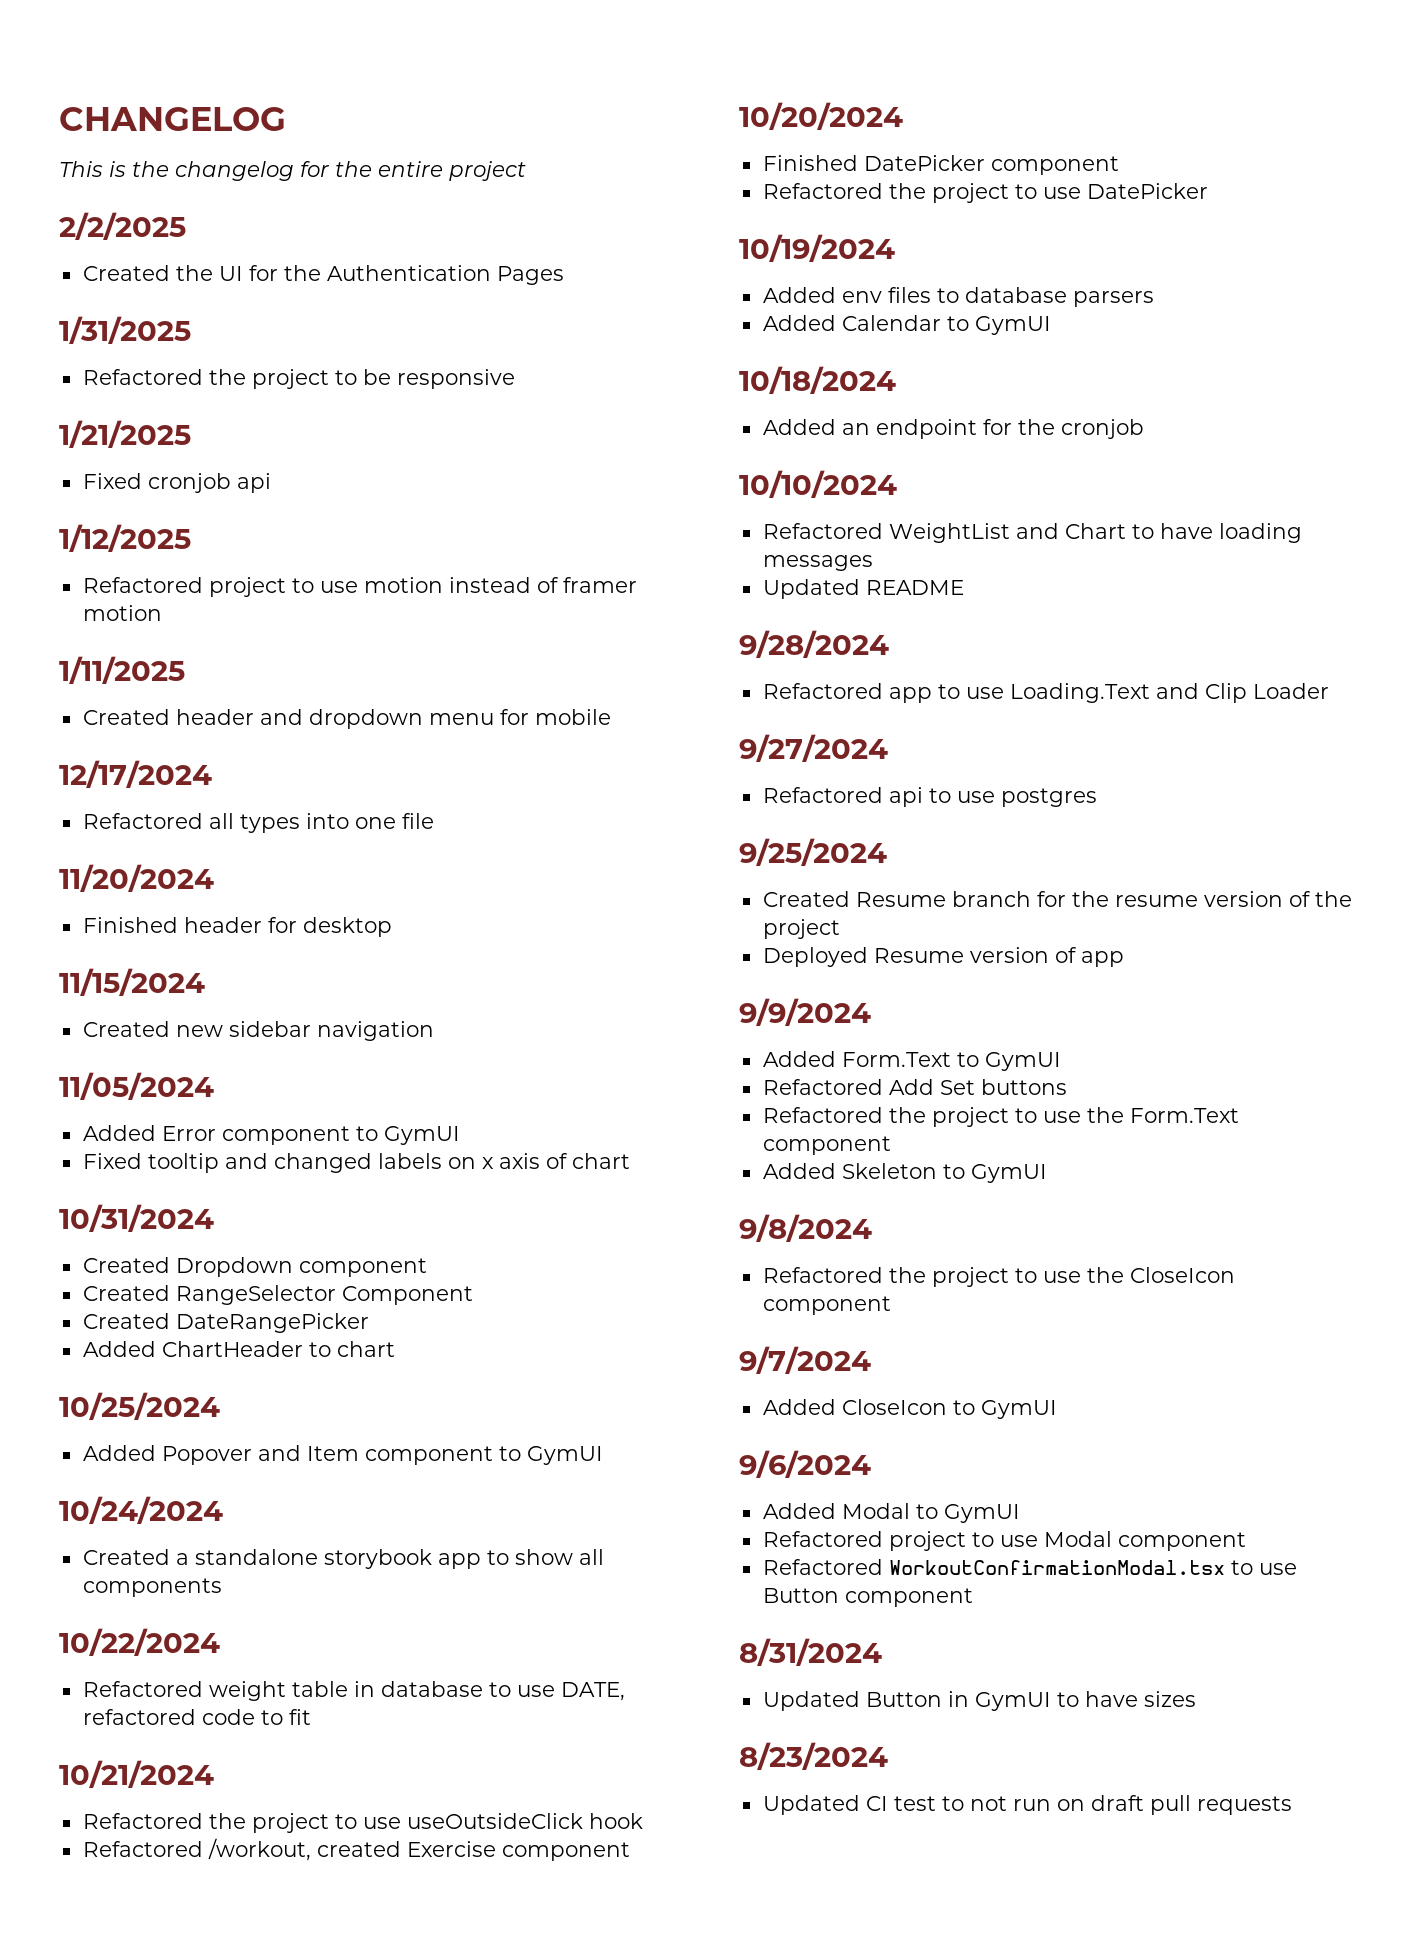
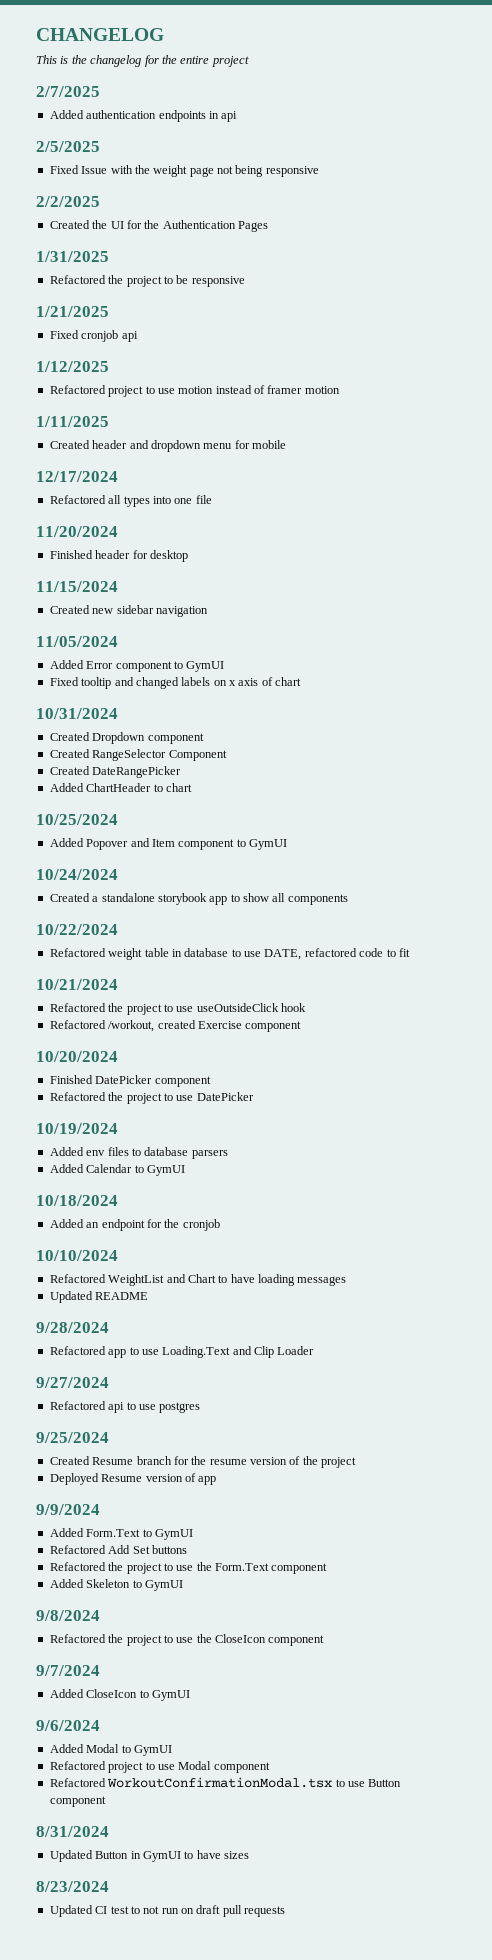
(526, 171) none -> [36,86,100,97] [49,110,238,122] [36,141,100,152] [49,165,319,177] // 2/7/2025 // Added authentication endpoints in api // 2/5/2025 // Fixed Issue with the weight page not being responsive

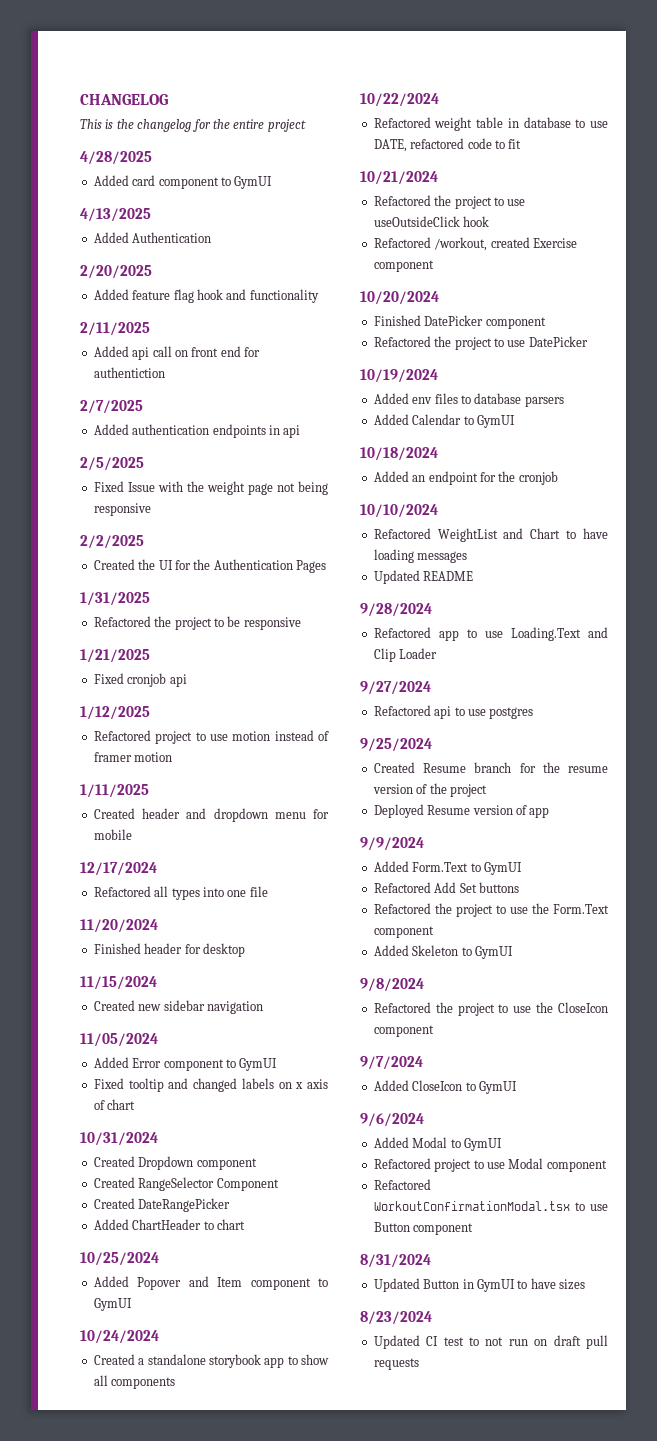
(249, 61) none -> [80,151,152,165] [93,175,273,189] [80,208,151,222] [93,232,212,243] [80,265,152,279] [93,289,319,303] [80,322,150,336] [93,346,260,360] [93,367,165,378] // 4/28/2025 // Added card component to GymUI // 4/13/2025 // Added Authentication // 2/20/2025 // Added feature flag hook and functionality // 2/11/2025 // Added api call on front end for authentiction

